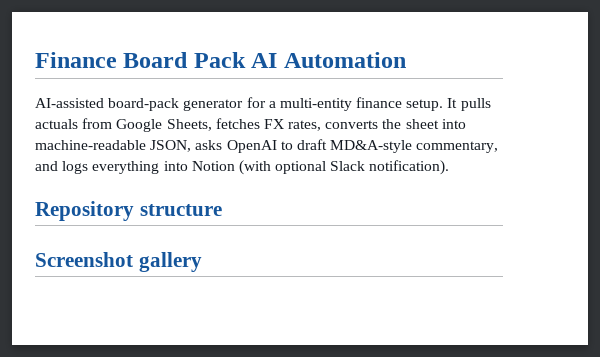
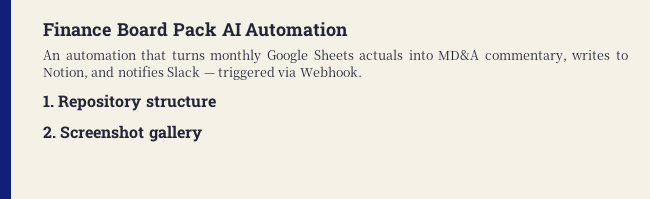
[35,97,491,111] [35,118,466,132] [35,139,499,153] [35,160,450,175] AI-assisted board-pack generator for a multi-entity finance setup. It pulls actuals from Google Sheets, fetches FX rates, converts the sheet into machine-readable JSON, asks OpenAI to draft MD&A-style commentary, and logs everything into Notion (with optional Slack notification). // -> [43,49,628,64] [43,66,362,80] [43,95,54,107] An automation that turns monthly Google Sheets actuals into MD&A commentary, writes to Notion, and notifies Slack — triggered via Webhook. // 1.
(222, 210) none -> [43,126,56,138] 2.

